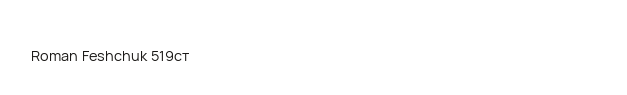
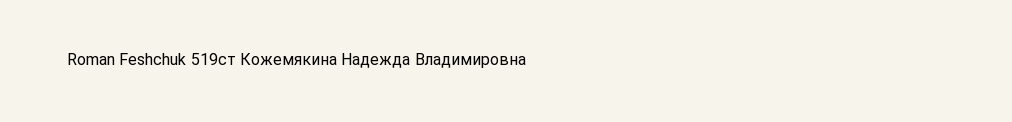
(189, 56) none -> [239,53,526,68] Кожемякина Надежда Владимировна

